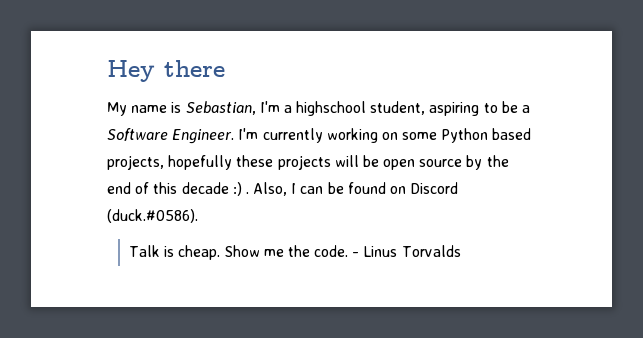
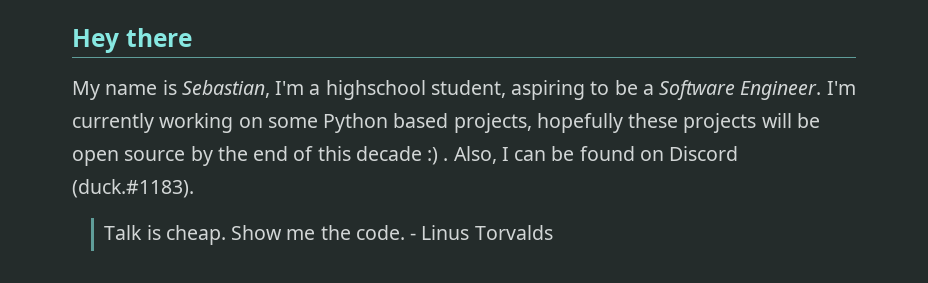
[107,209,198,223] (duck.#0586). -> [72,179,194,198] (duck.#1183).

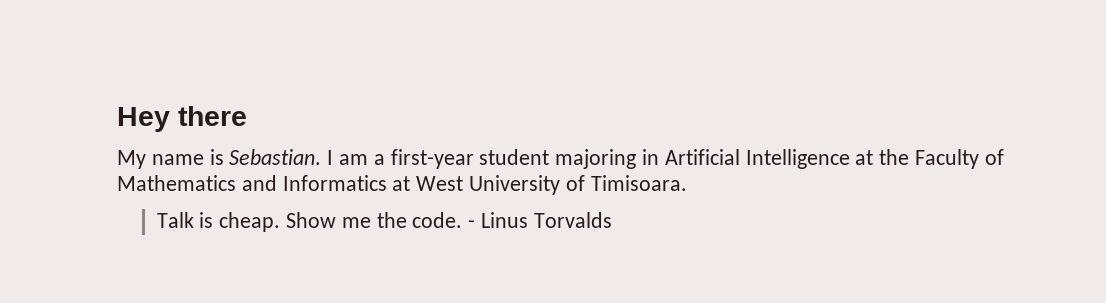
[181,80,856,100] [72,113,820,133] [72,146,739,166] [72,179,194,198] Sebastian, I'm a highschool student, aspiring to be a Software Engineer. I'm currently working on some Python based projects, hopefully these projects will be open source by the end of this decade :) . Also, I can be found on Discord (duck.#1183). -> [229,149,1004,169] [117,175,687,195] Sebastian. I am a first-year student majoring in Artificial Intelligence at the Faculty of Mathematics and Informatics at West University of Timisoara.

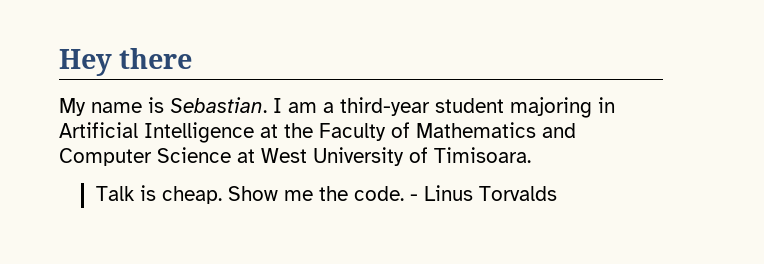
[390,149,474,169] first-year -> [340,97,430,116] third-year
[282,175,387,191] Informatics -> [59,147,231,166] Computer Science

